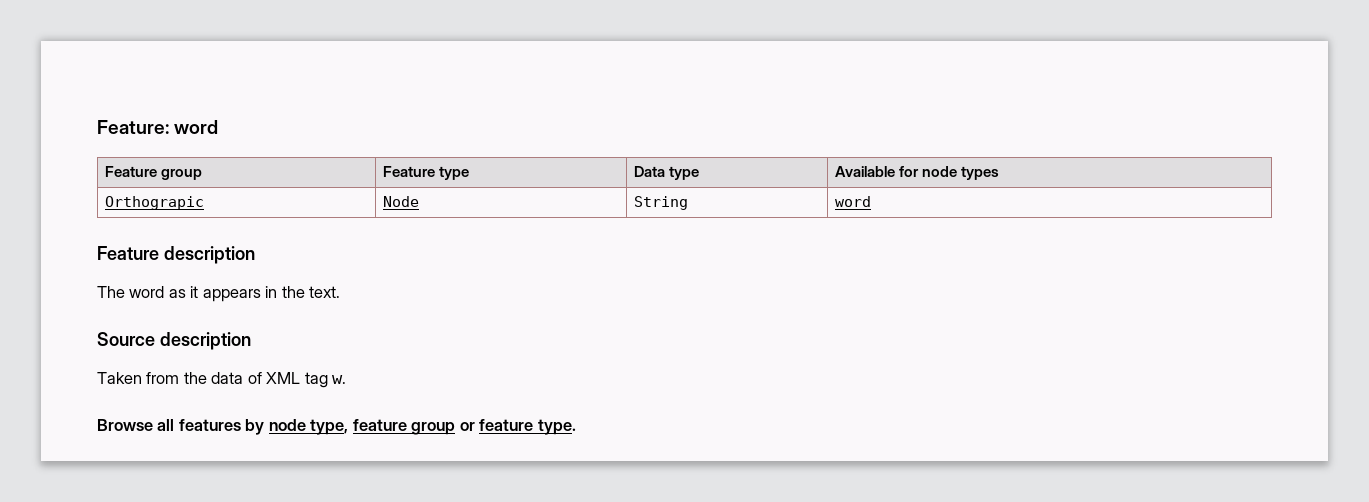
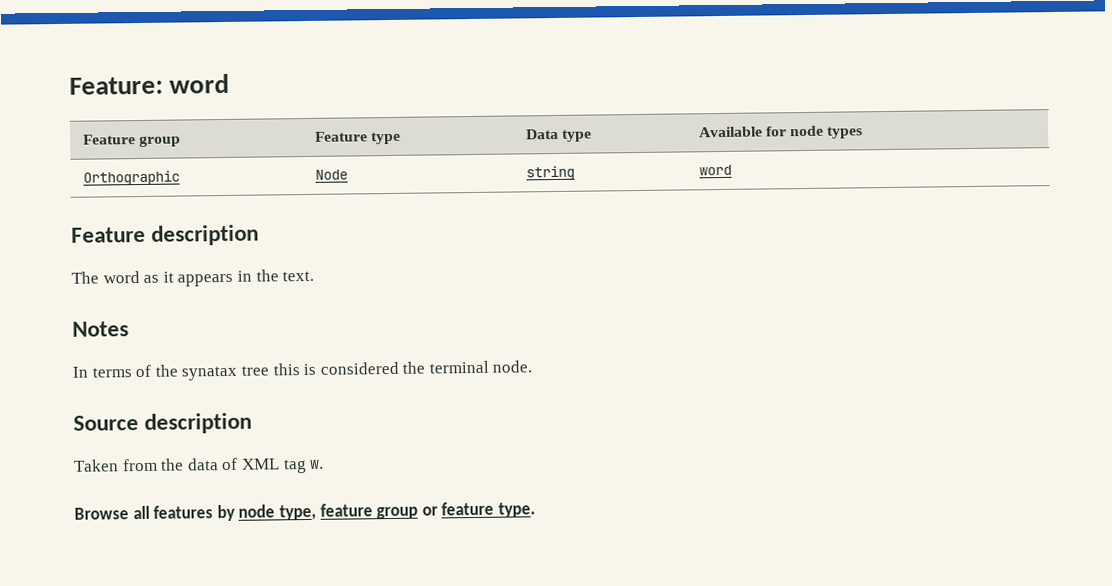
[105,196,205,210] Orthograpic -> [82,170,180,186] Orthographic
[634,196,689,210] String -> [525,165,575,181] string
(341, 292) none -> [72,321,129,337] [72,360,533,381] // Notes // In terms of the synatax tree this is considered the terminal node.

